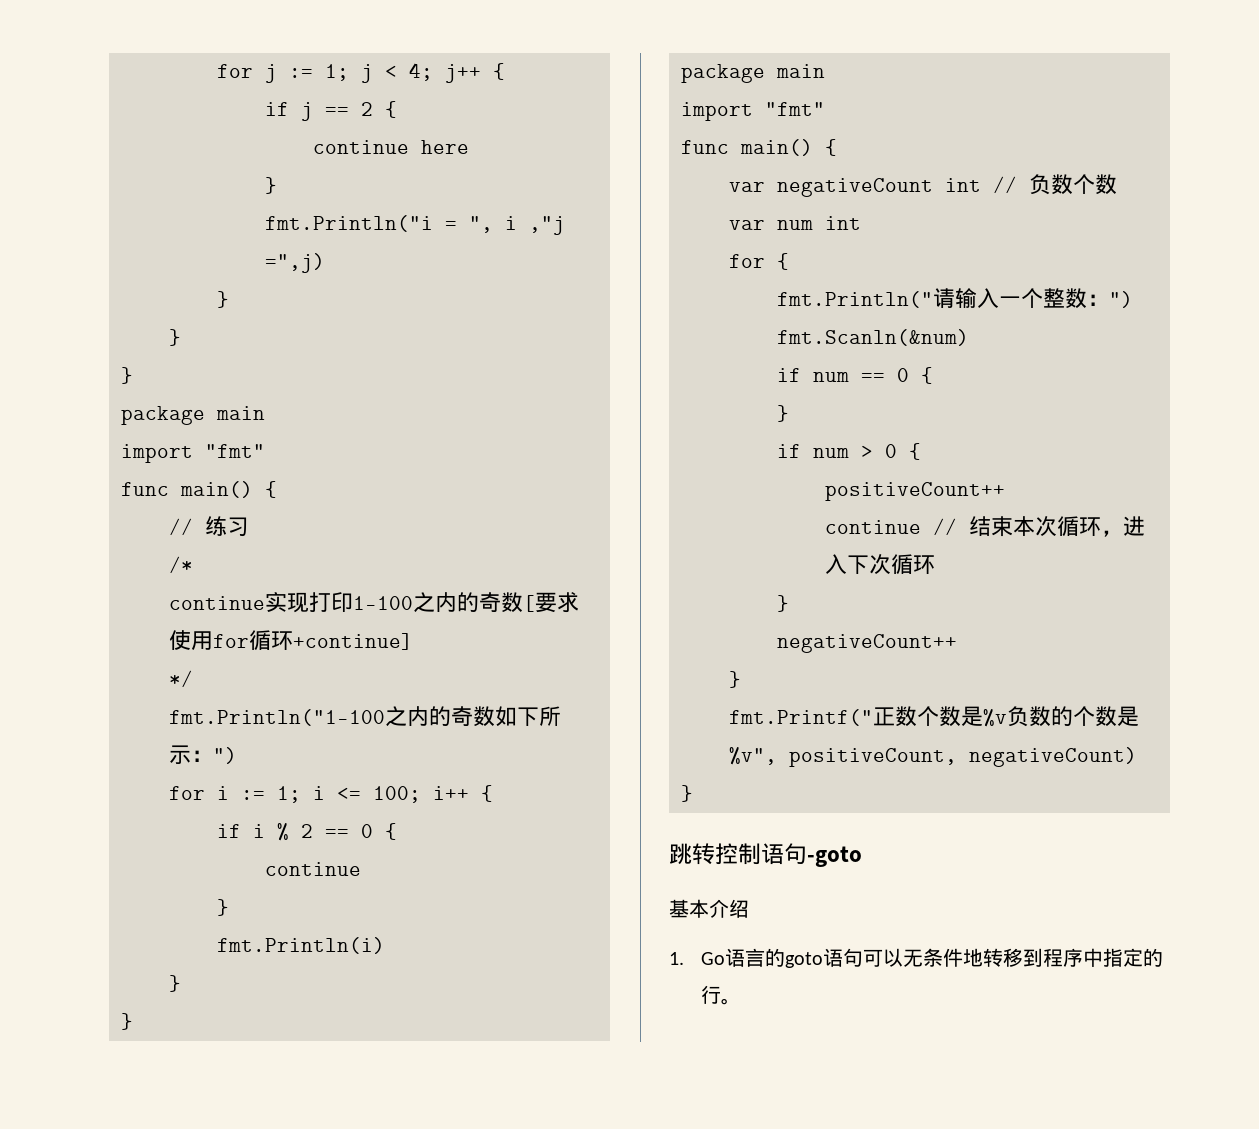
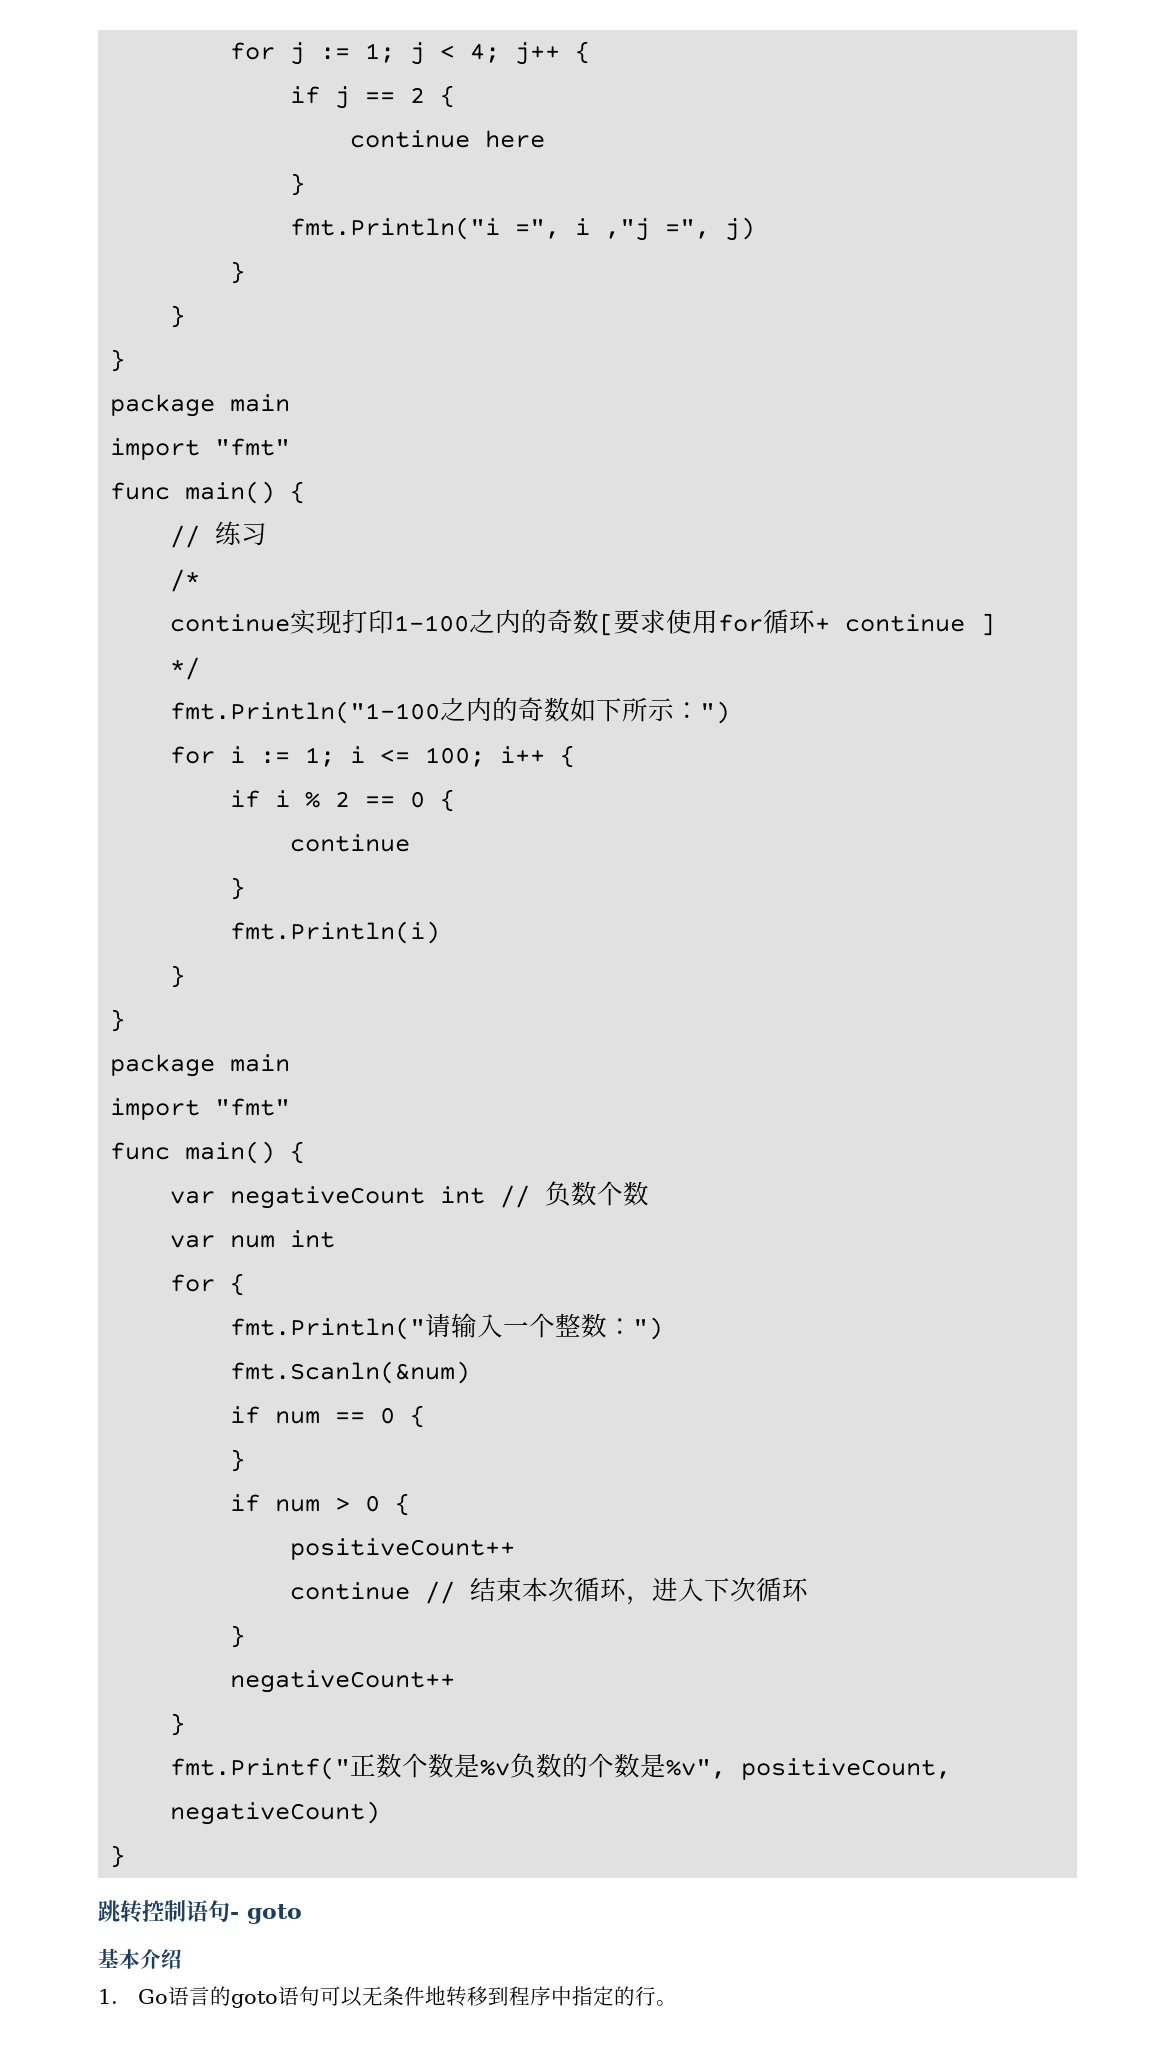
[445,216,565,235] [265,253,325,273] = ", i ,"j =",j) -> [515,217,756,241] =", i ,"j =", j)
[293,633,413,650] +continue] -> [815,613,996,636] + continue ]
[807,846,862,867] -goto -> [230,1904,302,1924] - goto

